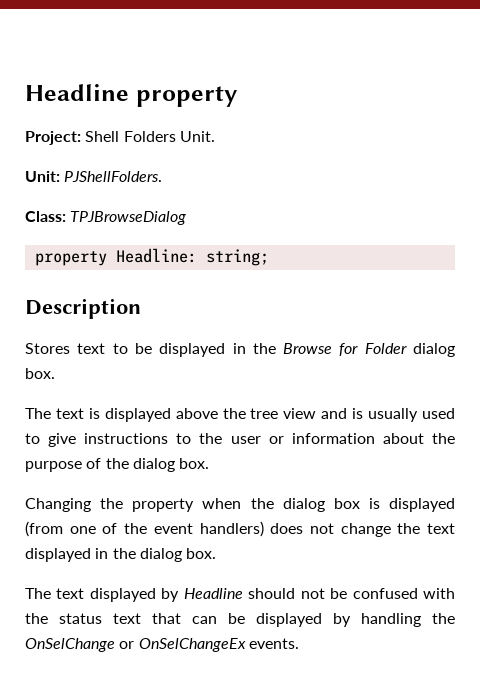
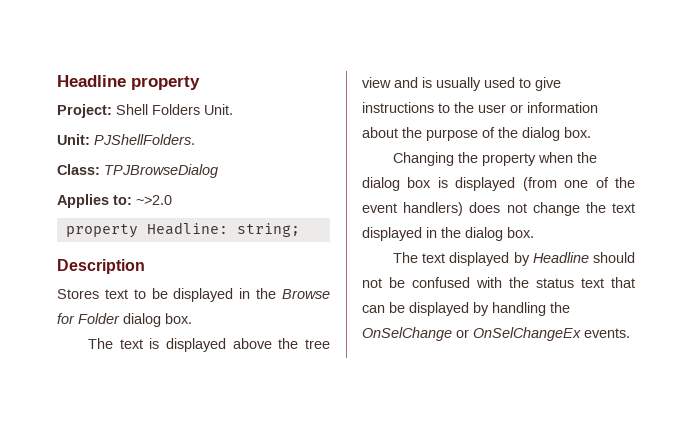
(187, 218) none -> [57,194,172,208] // Applies to: ~>2.0

